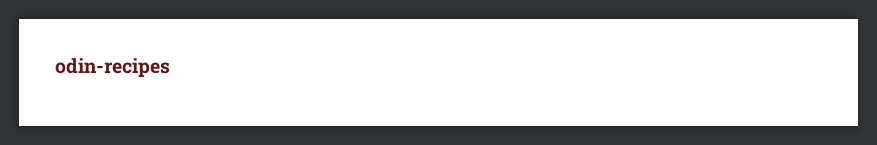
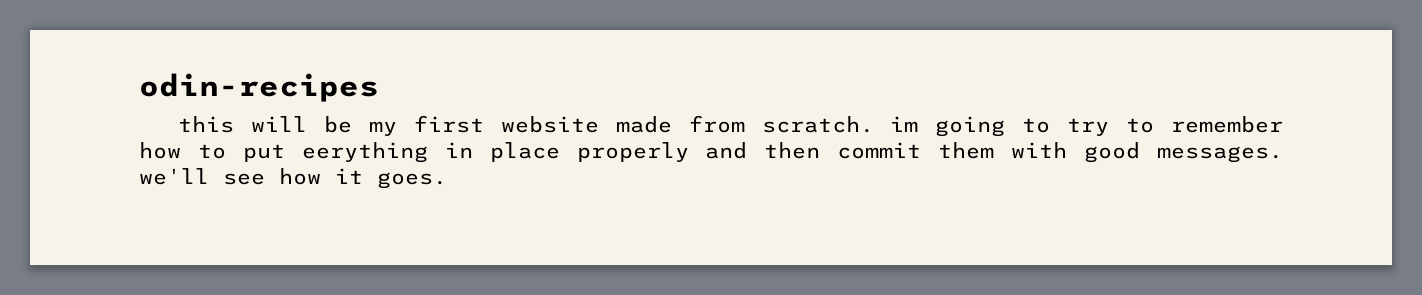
(170, 67) none -> [178,115,1283,137] [139,142,1283,163] [139,168,447,189] // this will be my first website made from scratch. im going to try to remember how to put eerything in place properly and then commit them with good messages. we'll see how it goes.

